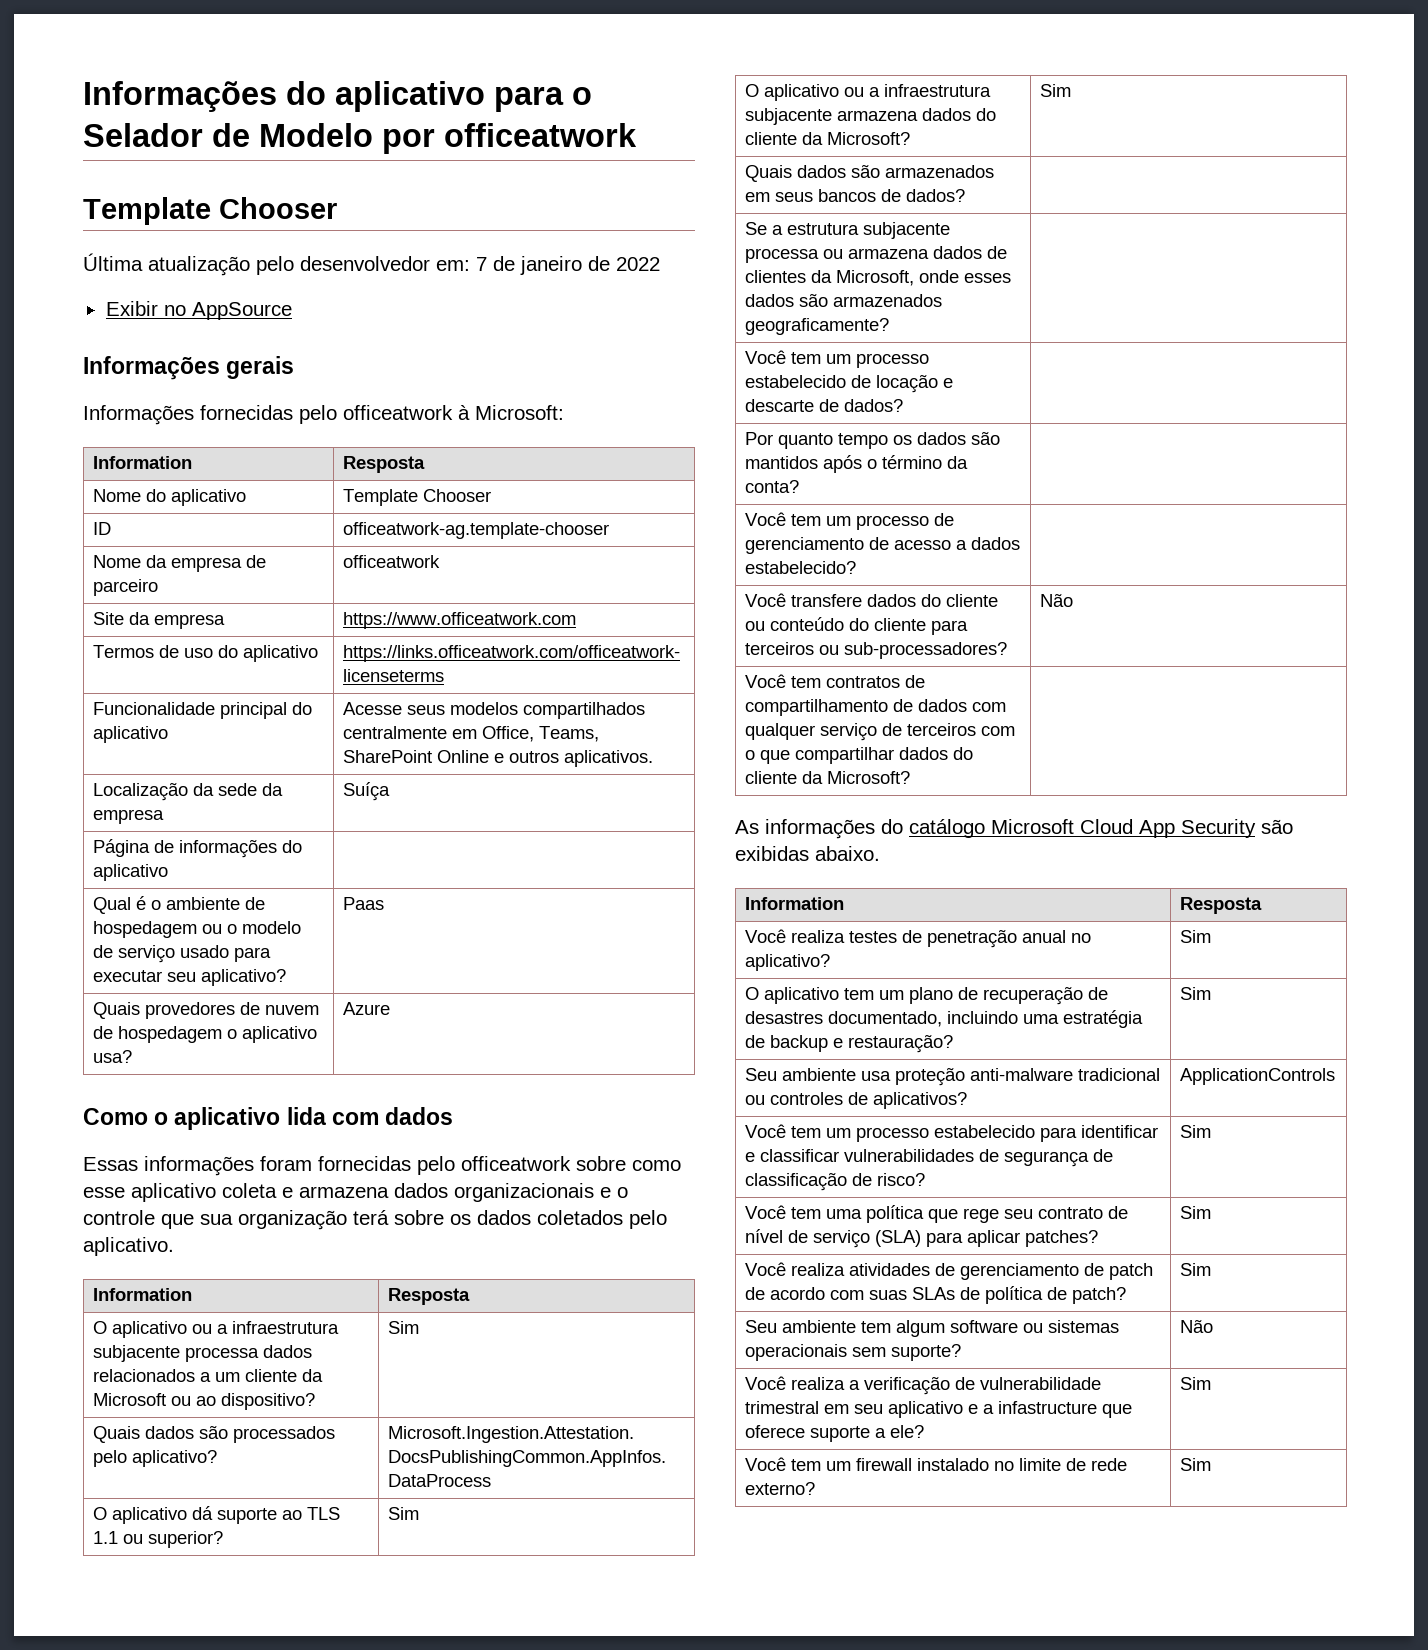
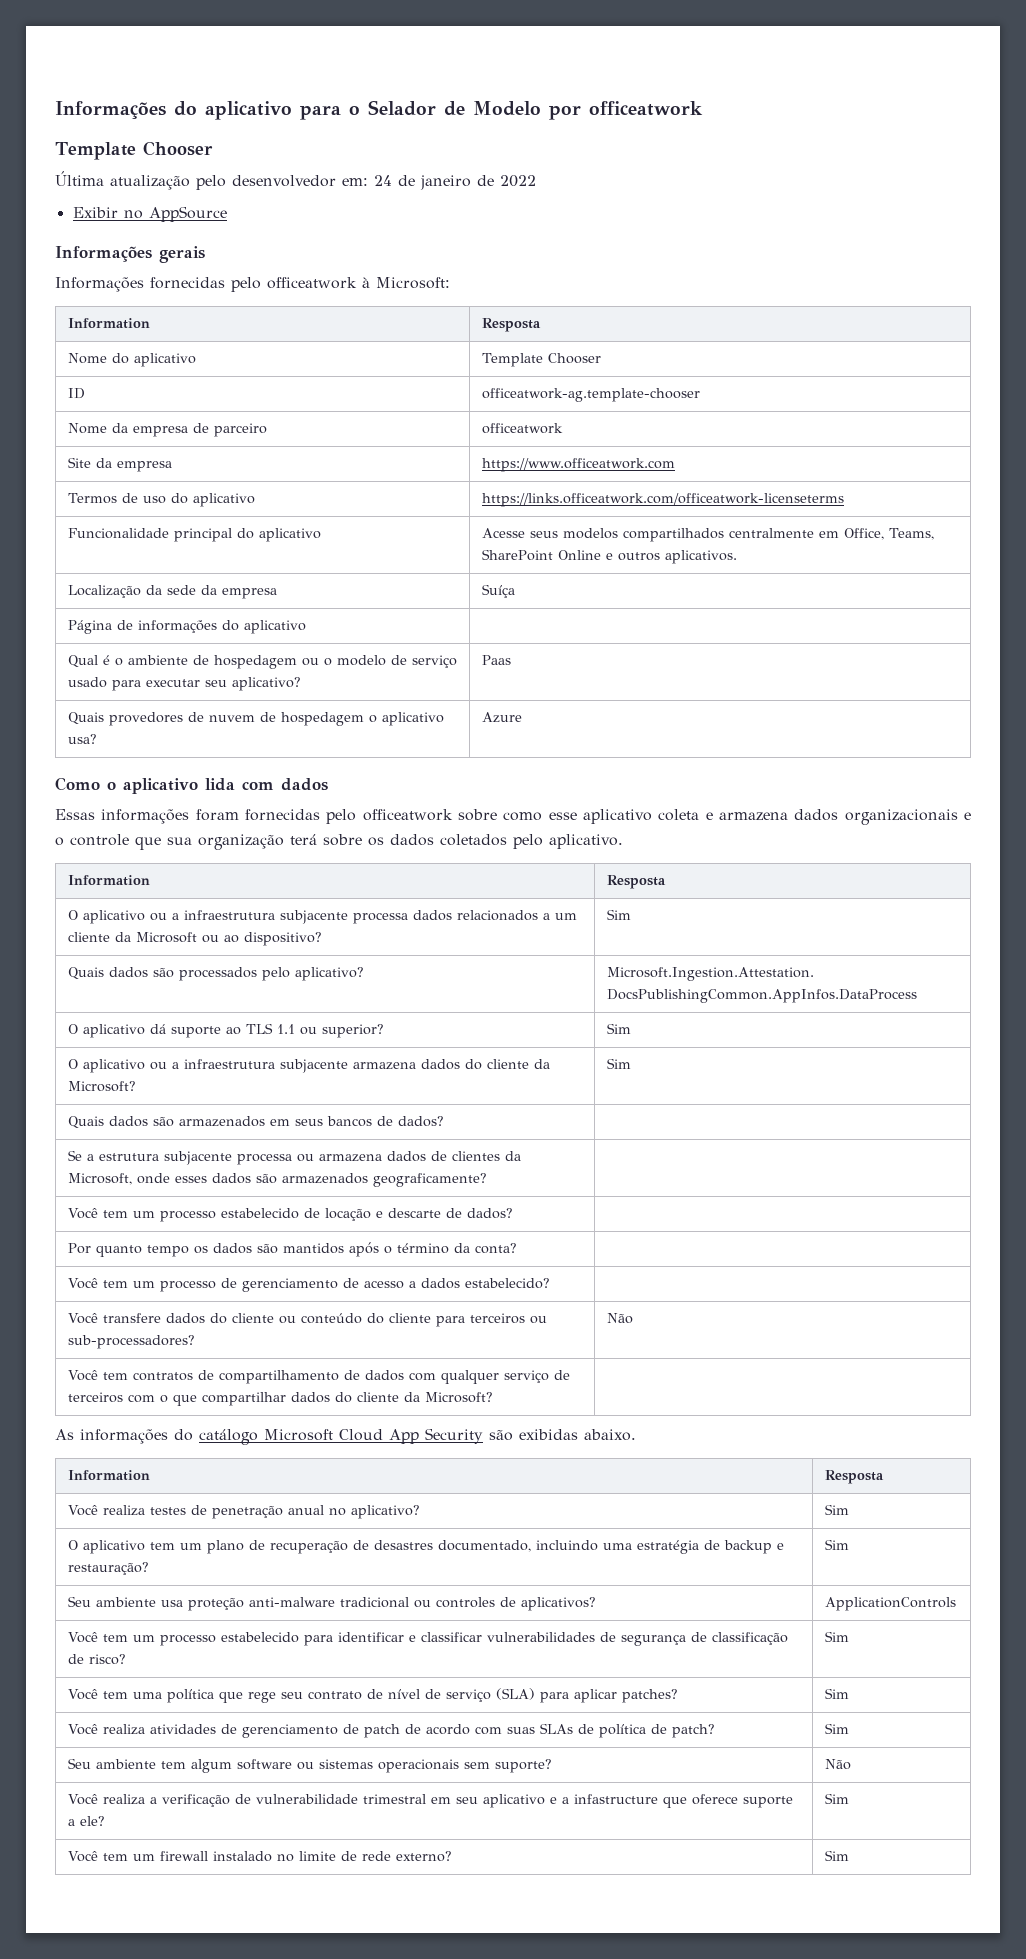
[476,257,487,271] 7 -> [374,175,392,186] 24

